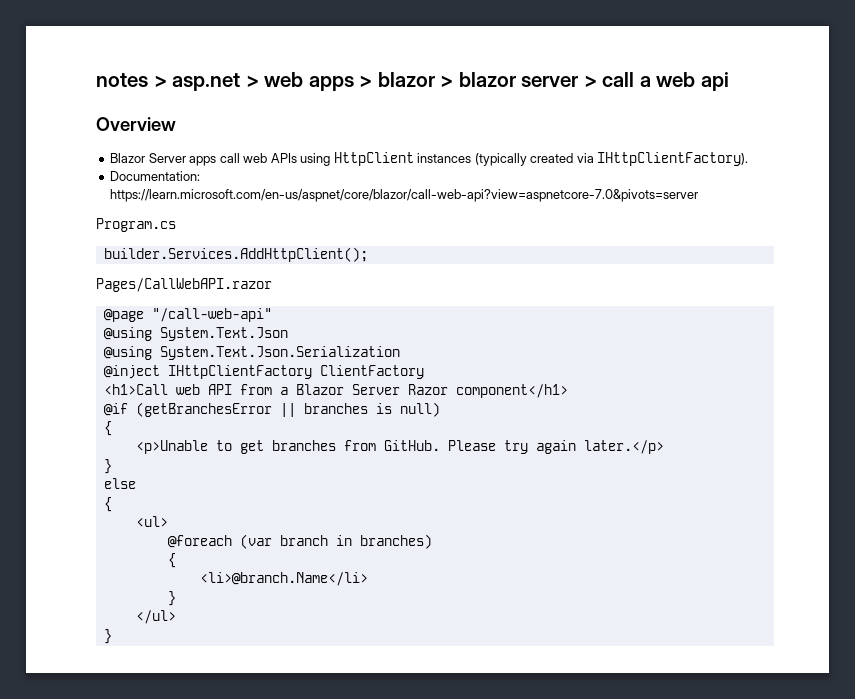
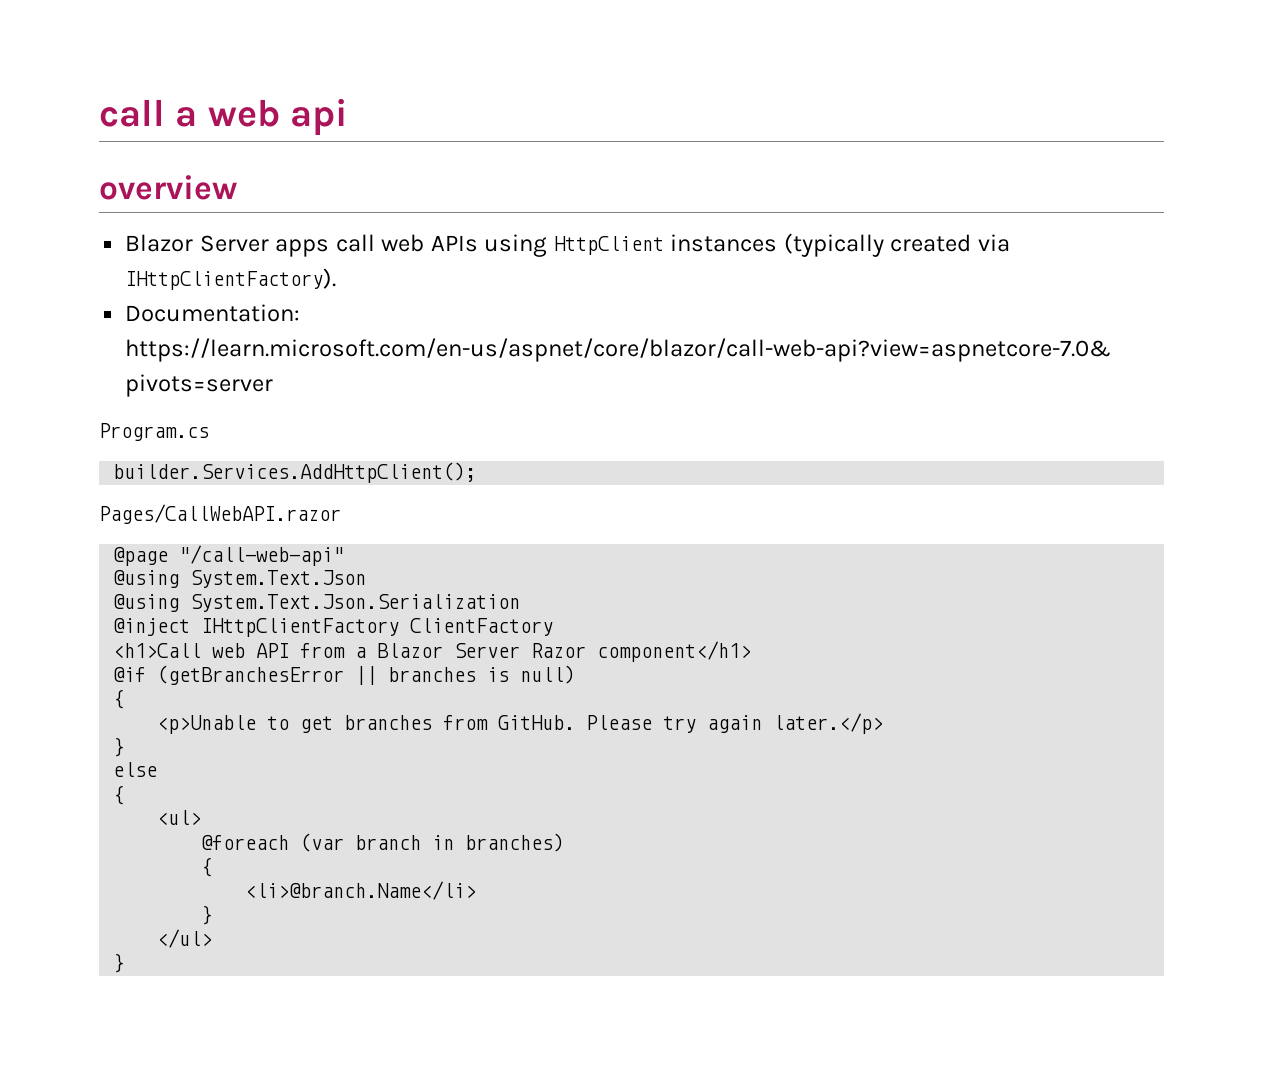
[96,72,597,91] notes > asp.net > web apps > blazor > blazor server > -> (99, 113) none
[96,117,176,131] Overview -> [99,175,237,200] overview

